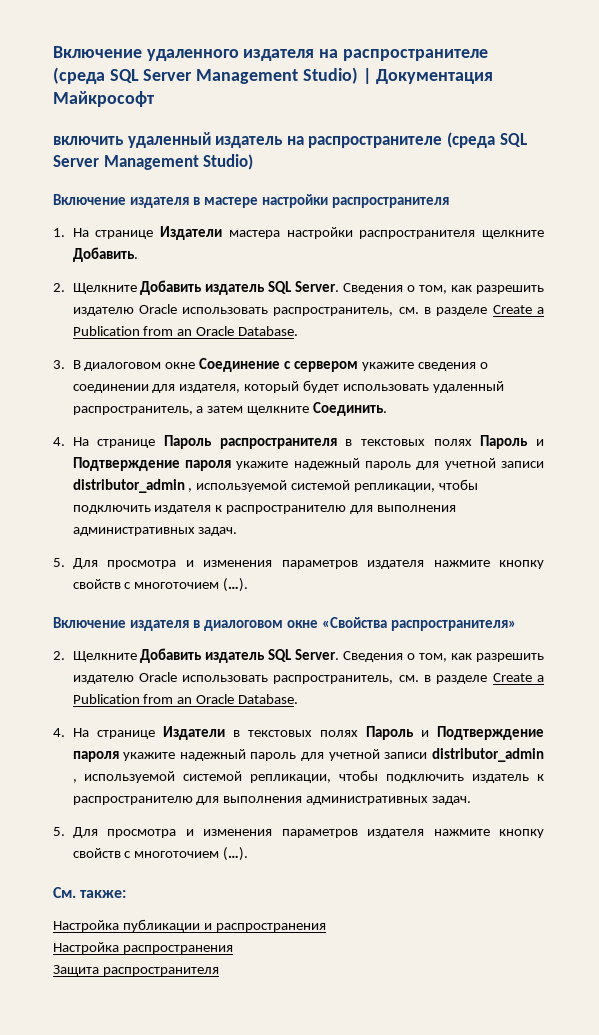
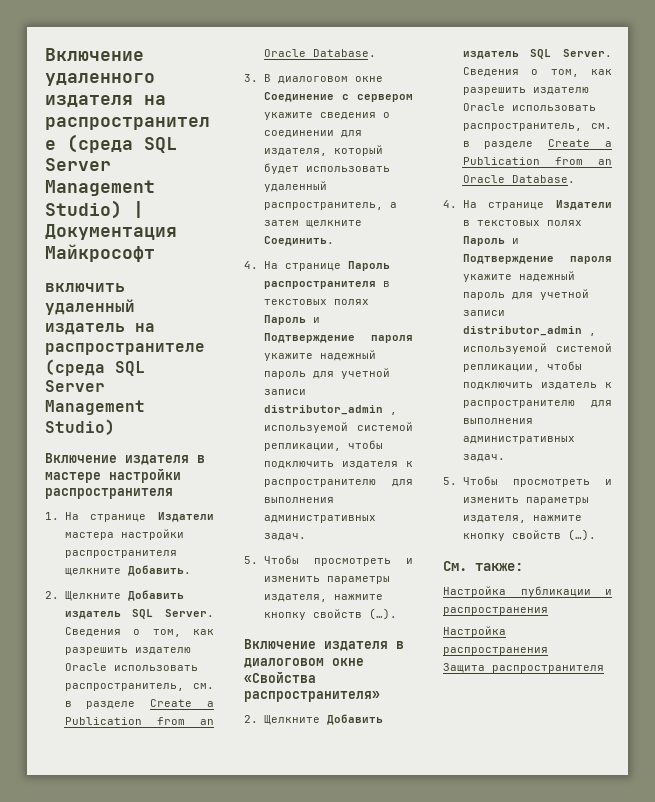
[72,558,544,569] [72,579,220,589] Для просмотра и изменения параметров издателя нажмите кнопку свойств с многоточием -> [263,555,413,566] [263,576,390,584] [263,594,383,602] [263,609,362,620] Чтобы просмотреть и изменить параметры издателя, нажмите кнопку свойств
[72,827,544,838] [72,848,220,858] Для просмотра и изменения параметров издателя нажмите кнопку свойств с многоточием -> [462,476,612,487] [462,497,589,505] [462,515,582,523] [462,530,561,541] Чтобы просмотреть и изменить параметры издателя, нажмите кнопку свойств

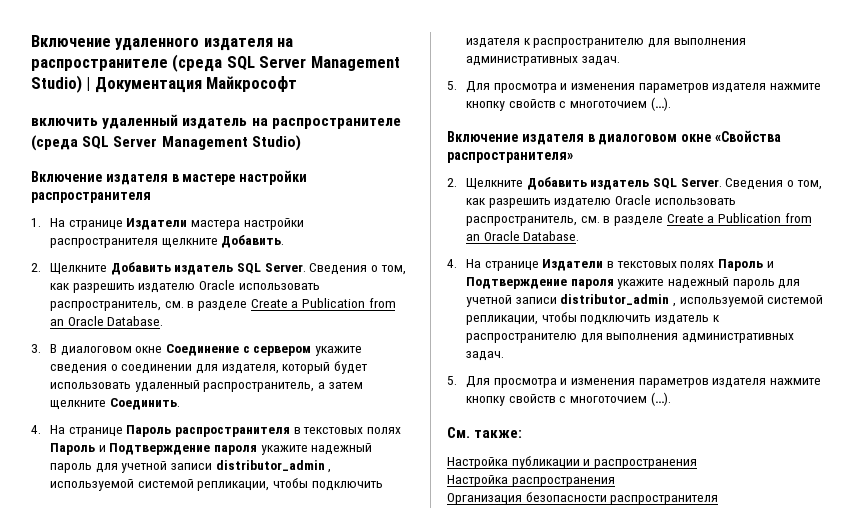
[263,555,413,566] [263,576,390,584] [263,594,383,602] [263,609,362,620] Чтобы просмотреть и изменить параметры издателя, нажмите кнопку свойств -> [465,81,821,93] [465,99,647,111] Для просмотра и изменения параметров издателя нажмите кнопку свойств с многоточием
[462,476,612,487] [462,497,589,505] [462,515,582,523] [462,530,561,541] Чтобы просмотреть и изменить параметры издателя, нажмите кнопку свойств -> [465,376,821,388] [465,394,647,406] Для просмотра и изменения параметров издателя нажмите кнопку свойств с многоточием
[443,663,485,673] Защита -> [447,492,607,505] Организация безопасности

